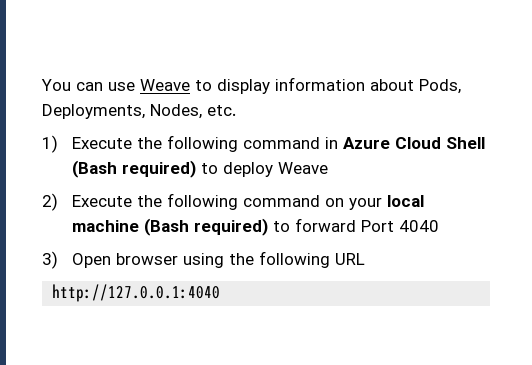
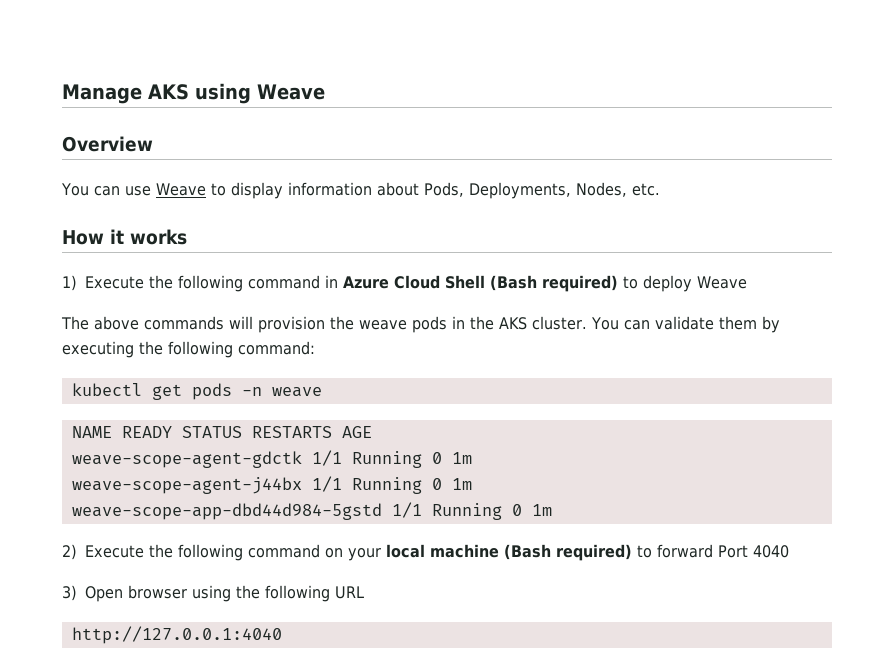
(41, 85) none -> [62,83,325,104] [62,136,153,152] Manage AKS using Weave // Overview //
(236, 110) none -> [62,229,187,245] // How it works
(328, 168) none -> [61,316,780,333] [62,341,315,358] [71,383,322,400] [71,426,372,438] [71,450,472,468] [71,476,472,494] [71,502,552,520] // The above commands will provision the weave pods in the AKS cluster. You can validate them by executing the following command: // kubectl get pods -n weave // NAME READY STATUS RESTARTS AGE // weave-scope-agent-gdctk 1/1 Running 0 1m // weave-scope-agent-j44bx 1/1 Running 0 1m // weave-scope-app-dbd44d984-5gstd 1/1 Running 0 1m

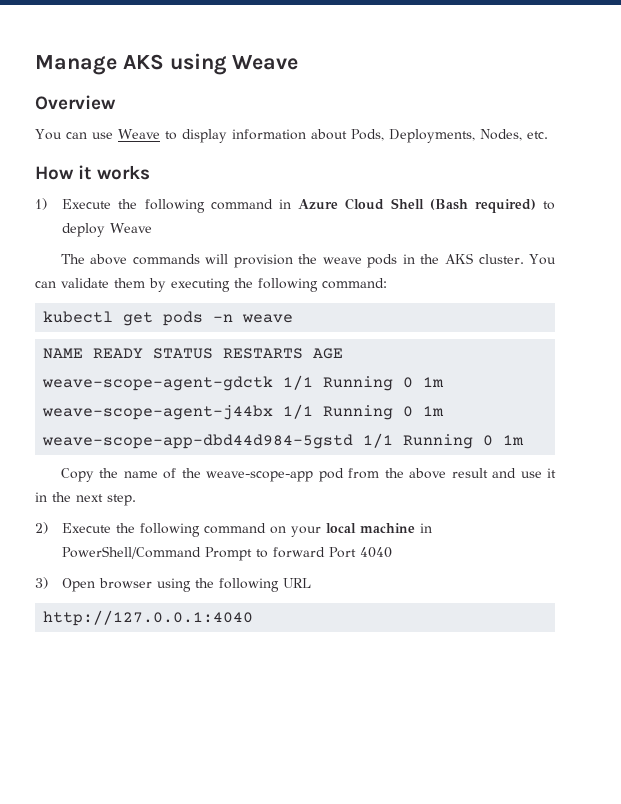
(552, 510) none -> [60,468,557,482] [35,492,136,506] // Copy the name of the weave-scope-app pod from the above result and use it in the next step.
[504,544,632,561] (Bash required) -> [420,523,433,533] [62,546,253,561] in PowerShell/Command Prompt

